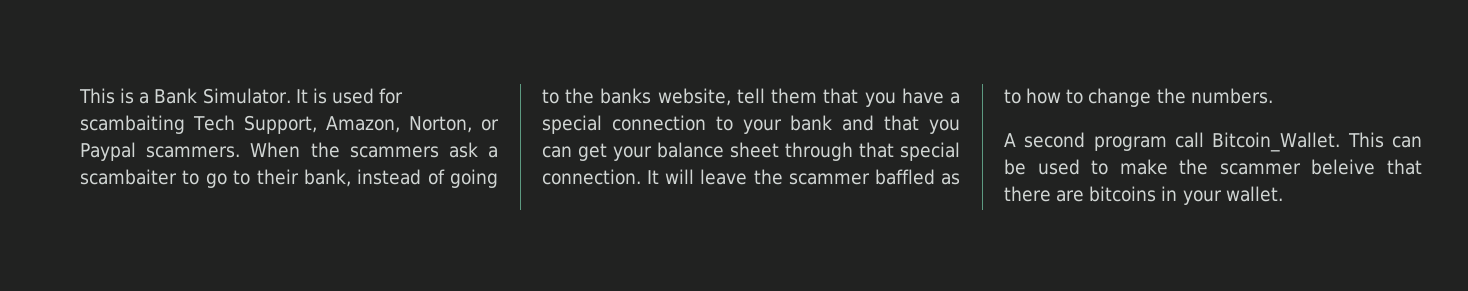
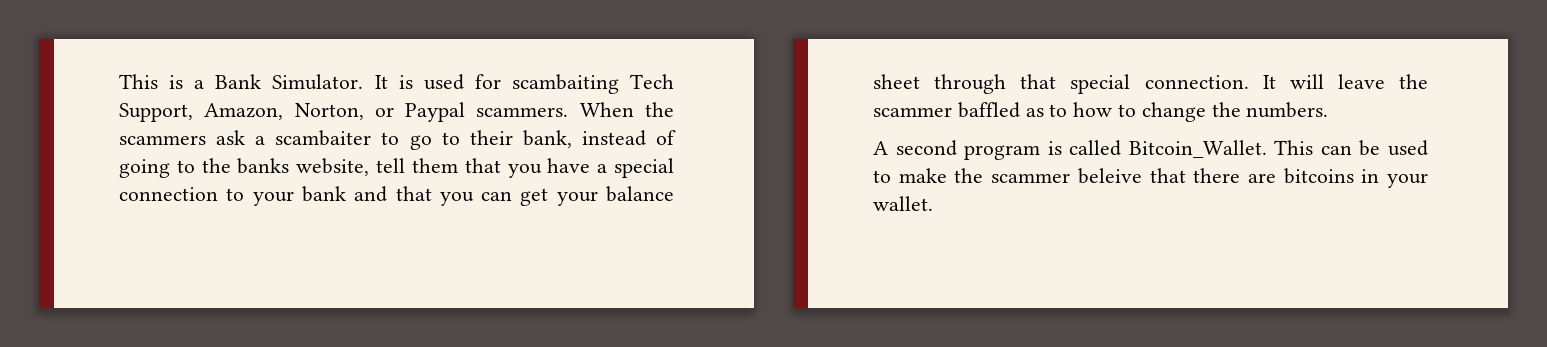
[1175,132,1205,148] call -> [1047,140,1122,156] is called

